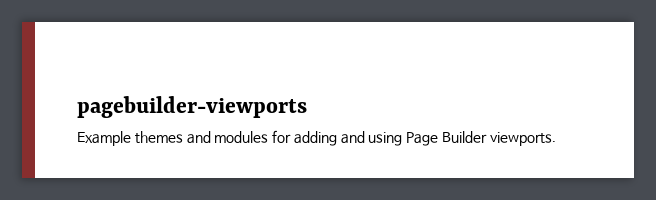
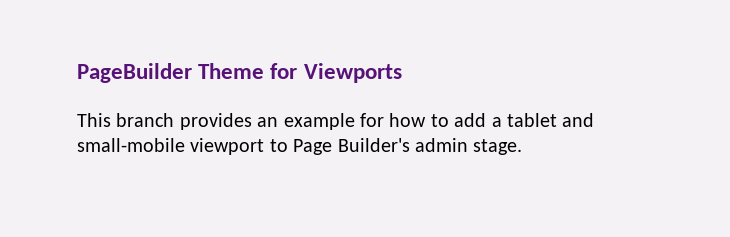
[77,96,307,118] [77,130,556,146] pagebuilder-viewports // Example themes and modules for adding and using Page Builder viewports. -> [77,63,402,83] [77,113,595,130] [77,138,523,155] PageBuilder Theme for Viewports // This branch provides an example for how to add a tablet and small-mobile viewport to Page Builder's admin stage.

